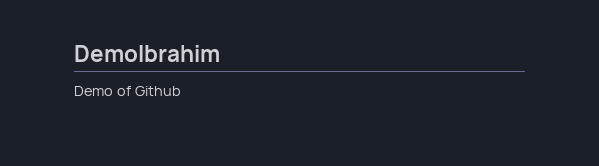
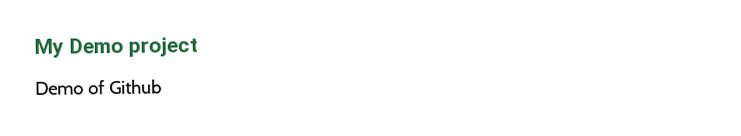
[74,45,220,62] DemoIbrahim -> [34,37,199,58] My Demo project

